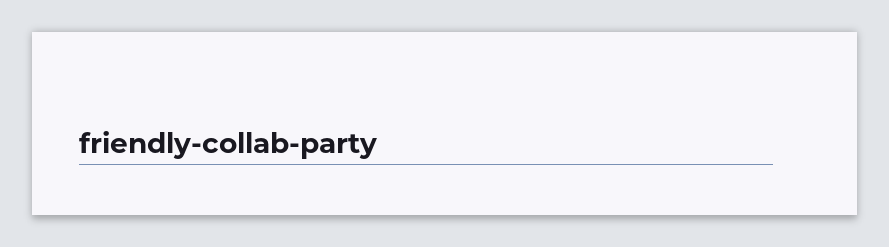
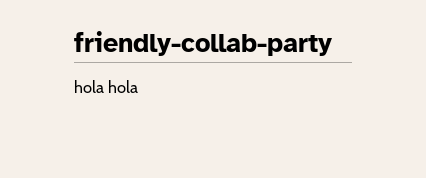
(377, 145) none -> [74,80,139,93] // hola hola

